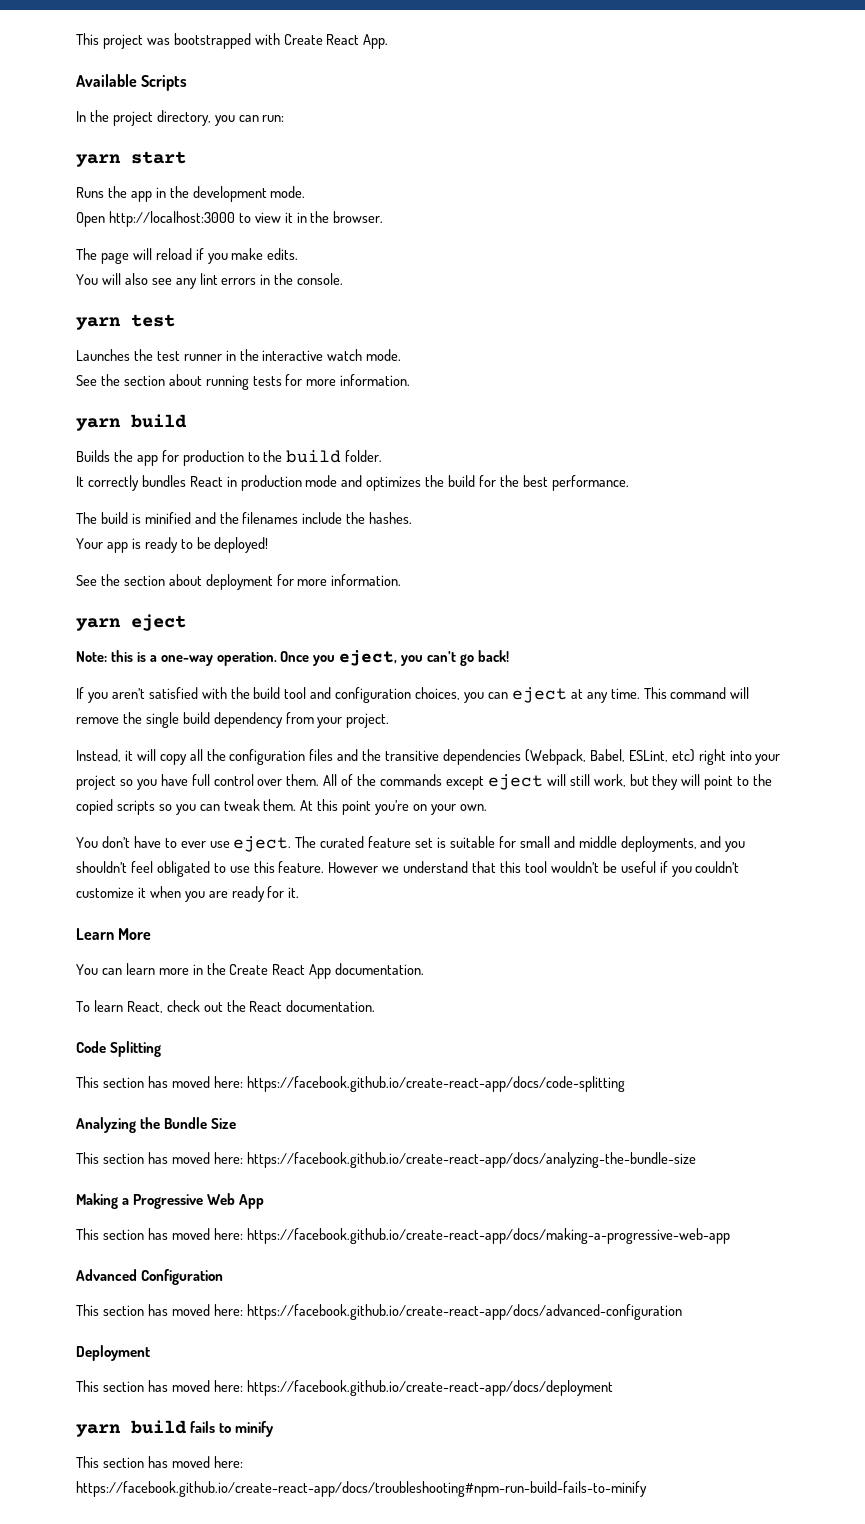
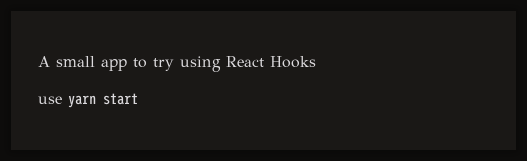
[76,33,389,49] [76,74,188,91] [76,110,285,126] [76,151,186,167] [76,186,306,202] [76,211,384,227] [76,248,299,264] [76,273,344,289] [76,314,175,330] [76,349,402,361] [76,374,411,390] [76,414,187,431] [76,450,383,466] [76,475,629,491] [76,512,413,524] [76,537,269,553] [76,574,402,590] [76,614,186,631] [76,650,509,666] [76,687,750,703] [76,712,390,728] [76,749,781,765] [76,774,773,790] [76,799,487,815] [76,836,746,852] [76,861,740,877] [76,886,300,902] [76,928,152,940] [76,963,425,979] [76,1000,376,1013] [76,1041,162,1057] [76,1076,625,1092] [76,1117,237,1133] [76,1152,696,1168] [76,1193,265,1209] [76,1228,730,1244] [76,1269,224,1285] [76,1304,682,1320] [76,1345,150,1361] [76,1380,613,1396] [76,1420,275,1437] [76,1456,243,1468] [76,1481,647,1497] This project was bootstrapped with Create React App. // Available Scripts // In the project directory, you can run: // yarn start // Runs the app in the development mode. // Open http://localhost:3000 to view it in the browser. // The page will reload if you make edits. // You will also see any lint errors in the console. // yarn test // Launches the test runner in the interactive watch mode. // See the section about running tests for more information. // yarn build // Builds the app for production to the build folder. // It correctly bundles React in production mode and optimizes the build for the best performance. // The build is minified and the filenames include the hashes. // Your app is ready to be deployed! // See the section about deployment for more information. // yarn eject // Note: this is a one-way operation. Once you eject, you can’t go back! // If you aren’t satisfied with the build tool and configuration choices, you can eject at any time. This command will remove the single build dependency from your project. // Instead, it will copy all the configuration files and the transitive dependencies (Webpack, Babel, ESLint, etc) right into your project so you have full control over them. All of the commands except eject will still work, but they will point to the copied scripts so you can tweak them. At this point you’re on your own. // You don’t have to ever use eject. The curated feature set is suitable for small and middle deployments, and you shouldn’t feel obligated to use this feature. However we understand that this tool wouldn’t be useful if you couldn’t customize it when you are ready for it. // Learn More // You can learn more in the Create React App documentation. // To learn React, check out the React documentation. // Code Splitting // This section has moved here: https://facebook.github.io/create-react-app/docs/code-splitting // Analyzing the Bundle Size // This section has moved here: https://facebook.github.io/create-react-app/docs/analyzing-the-bundle-size // Making a Progressive Web App // This section has moved here: https://facebook.github.io/create-react-app/docs/making-a-progressive-web-app // Advanced Configuration // This section has moved here: https://facebook.github.io/create-react-app/docs/advanced-configuration // Deployment // This section has moved here: https://facebook.github.io/create-react-app/docs/deployment // yarn build fails to minify // This section has moved here: https://facebook.github.io/create-react-app/docs/troubleshooting#npm-run-build-fails-to-minify -> [38,56,316,72] [38,93,138,108] A small app to try using React Hooks // use yarn start

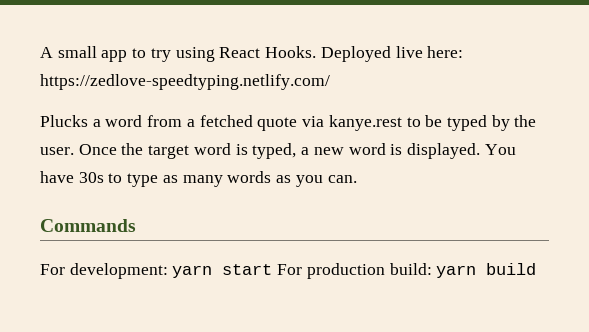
[270,56,316,68] [38,93,138,108] Hooks // use yarn start -> [265,46,464,62] [40,74,330,90] [40,115,537,131] [40,143,516,159] [40,171,357,187] [40,219,136,232] [40,263,537,279] Hooks. Deployed live here: https://zedlove-speedtyping.netlify.com/ // Plucks a word from a fetched quote via kanye.rest to be typed by the user. Once the target word is typed, a new word is displayed. You have 30s to type as many words as you can. // Commands // For development: yarn start For production build: yarn build

